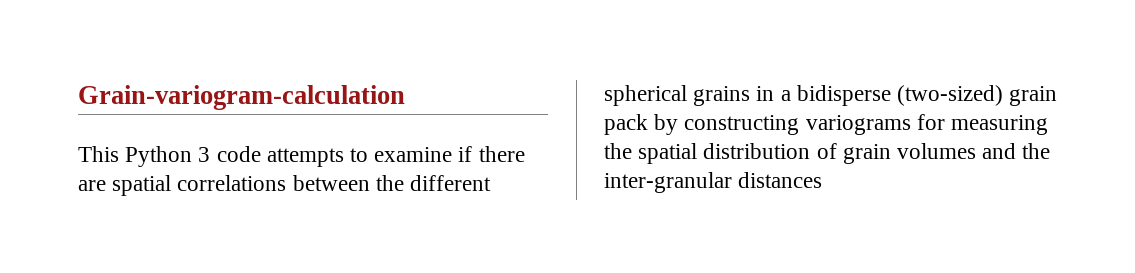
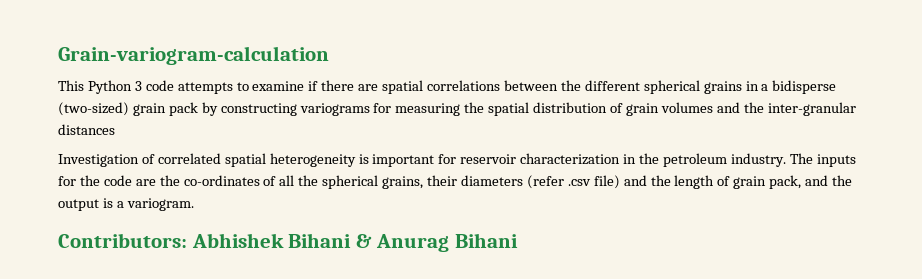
(823, 180) none -> [58,153,856,167] [58,175,853,189] [58,198,194,211] [58,233,518,252] // Investigation of correlated spatial heterogeneity is important for reservoir characterization in the petroleum industry. The inputs for the code are the co-ordinates of all the spherical grains, their diameters (refer .csv file) and the length of grain pack, and the output is a variogram. // Contributors: Abhishek Bihani & Anurag Bihani

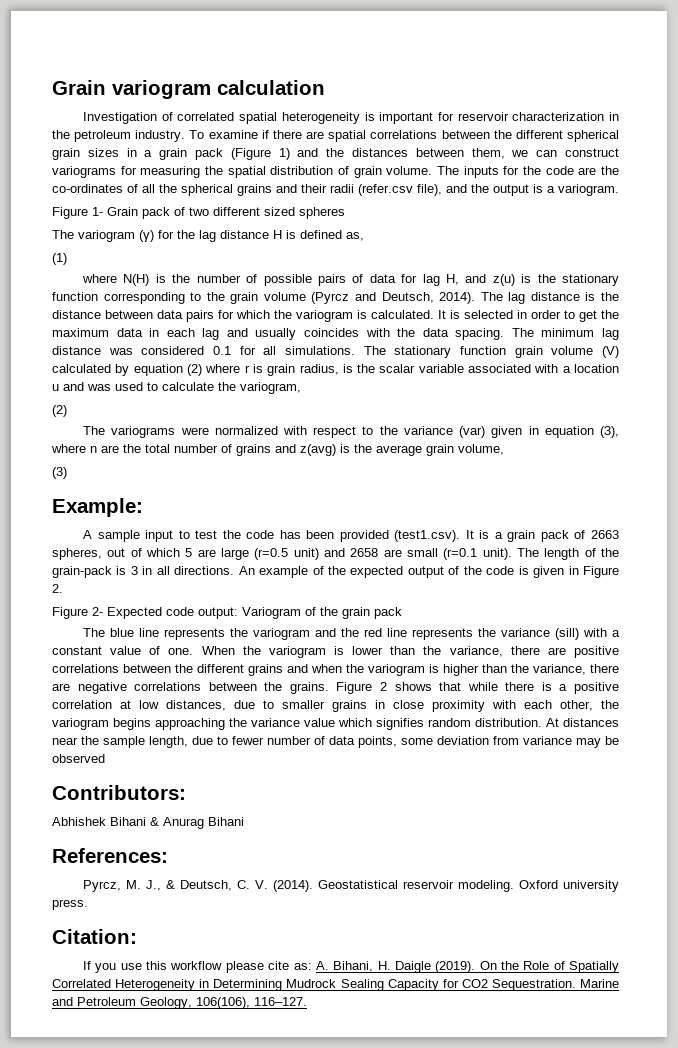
[58,46,329,65] [58,80,837,94] [58,102,856,116] [58,124,115,135] Grain-variogram-calculation // This Python 3 code attempts to examine if there are spatial correlations between the different spherical grains in a bidisperse (two-sized) grain pack by constructing variograms for measuring the spatial distribution of grain volumes and the inter-granular distances -> [52,80,325,99] Grain variogram calculation
(786, 160) none -> [189,130,619,142] [52,148,620,160] [52,166,433,178] To examine if there are spatial correlations between the different spherical grain sizes in a grain pack (Figure 1) and the distances between them, we can construct variograms for measuring the spatial distribution of grain volume.
[382,175,802,189] grains, their diameters (refer .csv file) and the length of grain pack, -> [237,184,442,196] grains and their radii (refer.csv file),
(194, 204) none -> [52,207,345,219] [52,230,364,242] [52,253,67,265] [82,274,620,286] [52,292,619,304] [52,310,619,322] [52,328,619,340] [52,346,620,358] [52,364,619,376] [52,382,301,394] [52,405,67,417] [83,426,619,438] [51,444,504,456] [52,467,67,479] [52,498,143,517] [83,530,619,542] [52,548,619,560] [52,566,620,578] [52,584,63,593] [52,607,402,619] [83,628,620,640] [52,646,620,658] [52,664,619,676] [52,682,619,694] [52,700,619,712] [52,718,619,730] [52,736,619,748] [52,754,105,763] // Figure 1- Grain pack of two different sized spheres // The variogram (γ) for the lag distance H is defined as, // (1) // where N(H) is the number of possible pairs of data for lag H, and z(u) is the stationary function corresponding to the grain volume (Pyrcz and Deutsch, 2014). The lag distance is the distance between data pairs for which the variogram is calculated. It is selected in order to get the maximum data in each lag and usually coincides with the data spacing. The minimum lag distance was considered 0.1 for all simulations. The stationary function grain volume (V) calculated by equation (2) where r is grain radius, is the scalar variable associated with a location u and was used to calculate the variogram, // (2) // The variograms were normalized with respect to the variance (var) given in equation (3), where n are the total number of grains and z(avg) is the average grain volume, // (3) // Example: // A sample input to test the code has been provided (test1.csv). It is a grain pack of 2663 spheres, out of which 5 are large (r=0.5 unit) and 2658 are small (r=0.1 unit). The length of the grain-pack is 3 in all directions. An example of the expected output of the code is given in Figure 2. // Figure 2- Expected code output: Variogram of the grain pack // The blue line represents the variogram and the red line represents the variance (sill) with a constant value of one. When the variogram is lower than the variance, there are positive correlations between the different grains and when the variogram is higher than the variance, there are negative correlations between the grains. Figure 2 shows that while there is a positive correlation at low distances, due to smaller grains in close proximity with each other, the variogram begins approaching the variance value which signifies random distribution. At distances near the sample length, due to fewer number of data points, some deviation from variance may be observed
(187, 240) none -> (186, 792) //
(518, 240) none -> [52,848,168,863] [83,880,619,892] [52,899,88,910] [52,929,137,944] [83,961,620,973] [52,979,620,991] [52,997,307,1009] // References: // Pyrcz, M. J., & Deutsch, C. V. (2014). Geostatistical reservoir modeling. Oxford university press. // Citation: // If you use this workflow please cite as: A. Bihani, H. Daigle (2019). On the Role of Spatially Correlated Heterogeneity in Determining Mudrock Sealing Capacity for CO2 Sequestration. Marine and Petroleum Geology, 106(106), 116–127.

